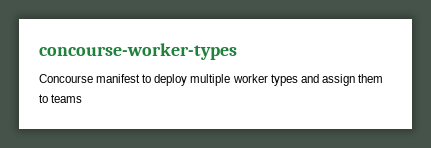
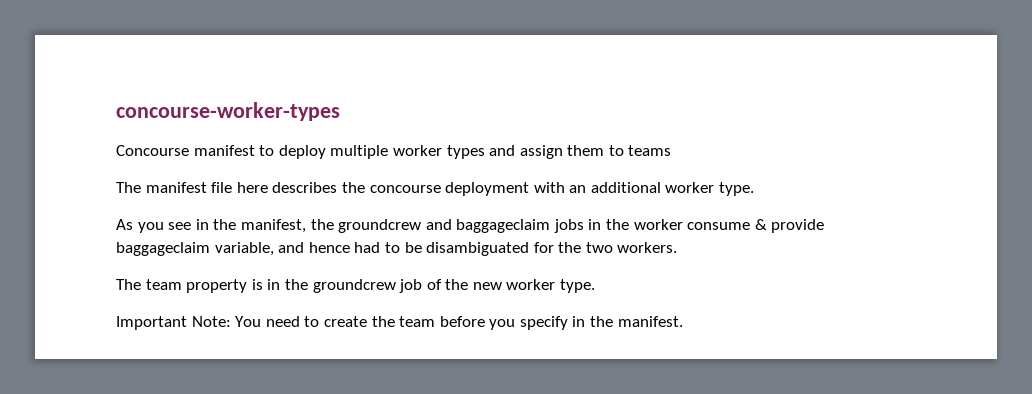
(83, 98) none -> [116,182,755,196] [116,219,825,233] [116,242,678,256] [116,279,596,293] [116,316,683,330] // The manifest file here describes the concourse deployment with an additional worker type. // As you see in the manifest, the groundcrew and baggageclaim jobs in the worker consume & provide baggageclaim variable, and hence had to be disambiguated for the two workers. // The team property is in the groundcrew job of the new worker type. // Important Note: You need to create the team before you specify in the manifest.

